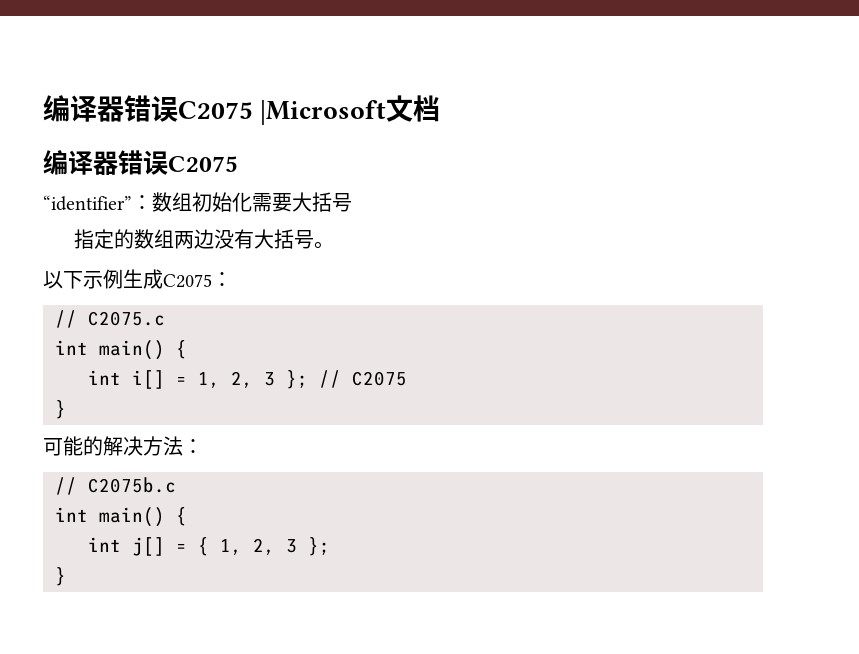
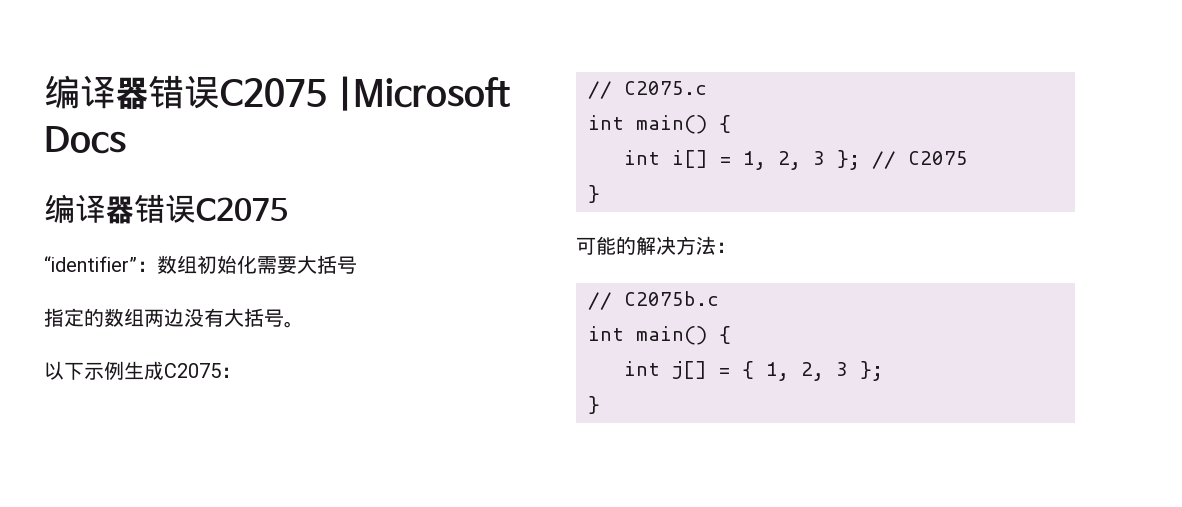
[386,95,441,122] 文档 -> [44,126,126,154] Docs

